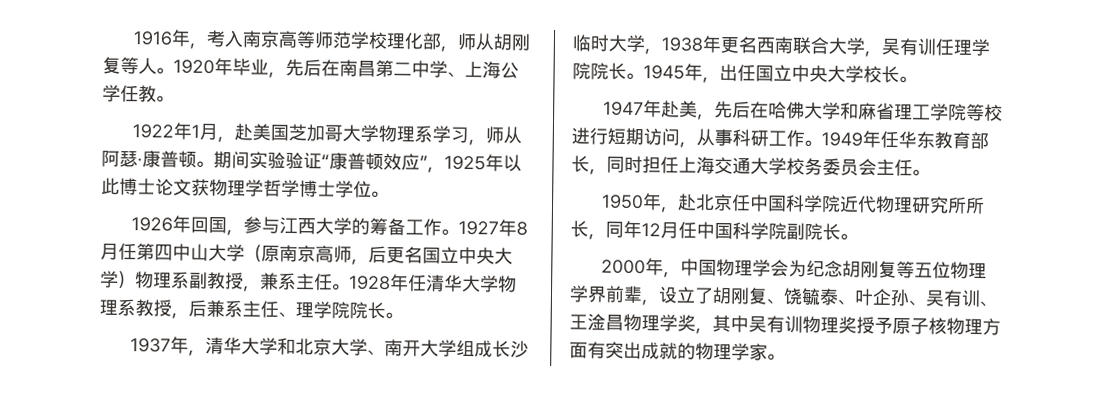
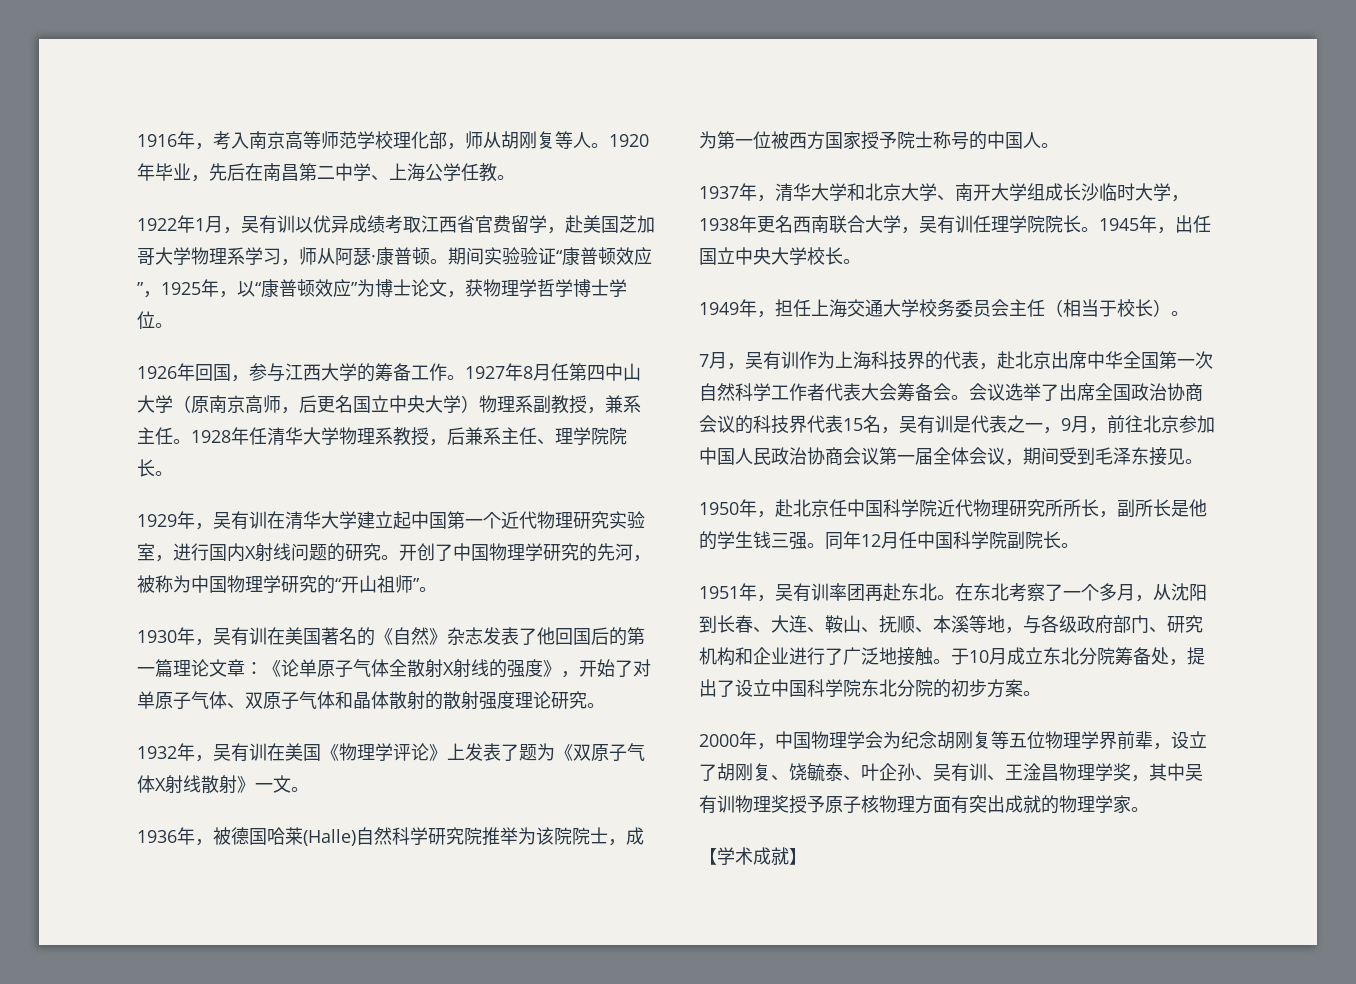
(236, 139) none -> [241,215,565,234] 吴有训以优异成绩考取江西省官费留学，
[503,154,522,172] [101,177,120,195] 以此 -> [219,279,375,298] ，以“康普顿效应”为
(192, 187) none -> [447,291,465,298] ，
(403, 316) none -> [137,511,645,530] [137,543,651,562] [137,575,437,594] [137,627,645,646] [137,659,651,678] [137,691,605,710] [137,743,645,762] [137,775,309,794] [137,827,644,846] [699,131,1059,150] // 1929年，吴有训在清华大学建立起中国第一个近代物理研究实验室，进行国内X射线问题的研究。开创了中国物理学研究的先河，被称为中国物理学研究的“开山祖师”。 // 1930年，吴有训在美国著名的《自然》杂志发表了他回国后的第一篇理论文章：《论单原子气体全散射X射线的强度》，开始了对单原子气体、双原子气体和晶体散射的散射强度理论研究。 // 1932年，吴有训在美国《物理学评论》上发表了题为《双原子气体X射线散射》一文。 // 1936年，被德国哈莱(Halle)自然科学研究院推举为该院院士，成为第一位被西方国家授予院士称号的中国人。
[603,100,1004,122] [571,127,989,150] [571,155,643,175] 1947年赴美，先后在哈佛大学和麻省理工学院等校进行短期访问，从事科研工作。1949年任华东教育部长，同时 -> [699,299,775,318] 1949年，
(913, 168) none -> [1045,299,1189,317] [699,351,1213,370] [699,383,1203,402] [699,415,1215,434] [699,447,1185,466] （相当于校长）。 // 7月，吴有训作为上海科技界的代表，赴北京出席中华全国第一次自然科学工作者代表大会筹备会。会议选举了出席全国政治协商会议的科技界代表15名，吴有训是代表之一，9月，前往北京参加中国人民政治协商会议第一届全体会议，期间受到毛泽东接见
(606, 236) none -> [1117,499,1207,518] [699,531,825,550] 副所长是他的学生钱三强。
(858, 237) none -> [699,583,1207,602] [699,615,1203,634] [699,647,1205,666] [699,679,1041,698] // 1951年，吴有训率团再赴东北。在东北考察了一个多月，从沈阳到长春、大连、鞍山、抚顺、本溪等地，与各级政府部门、研究机构和企业进行了广泛地接触。于10月成立东北分院筹备处，提出了设立中国科学院东北分院的初步方案。
(785, 357) none -> [699,847,807,865] // 【学术成就】

